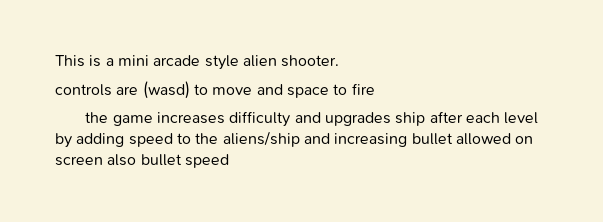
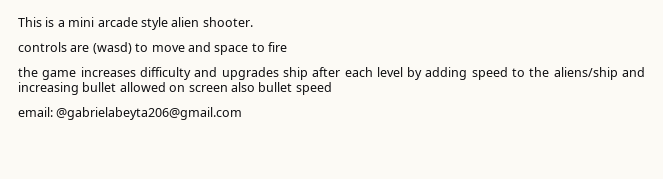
(229, 161) none -> [18,107,243,120] // email: @gabrielabeyta206@gmail.com

